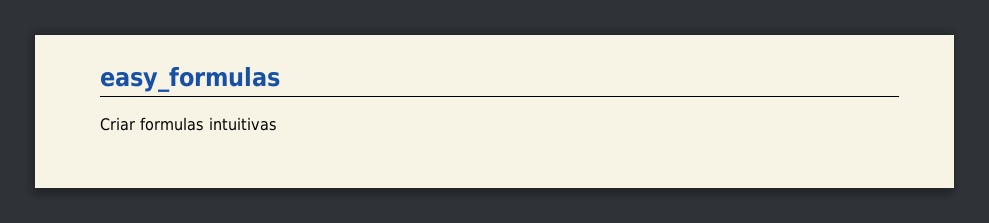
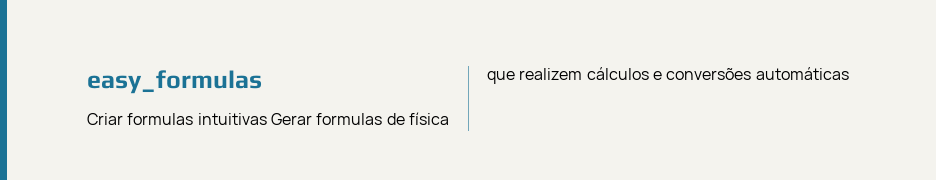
(277, 124) none -> [270,112,449,125] [487,67,849,84] Gerar formulas de física que realizem cálculos e conversões automáticas

